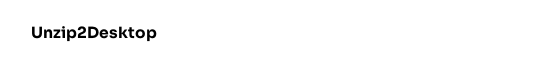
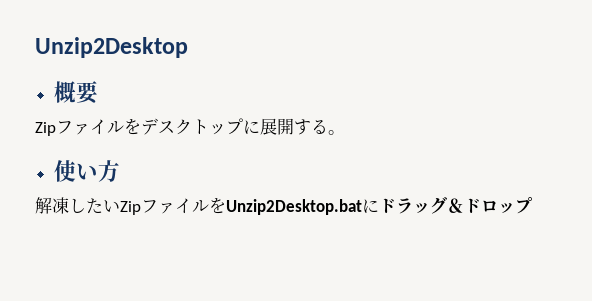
(157, 34) none -> [53,81,99,104] [35,118,345,136] [53,160,120,182] [35,197,532,215] // 概要 // Zipファイルをデスクトップに展開する。 // 使い方 // 解凍したいZipファイルをUnzip2Desktop.batにドラッグ＆ドロップ

